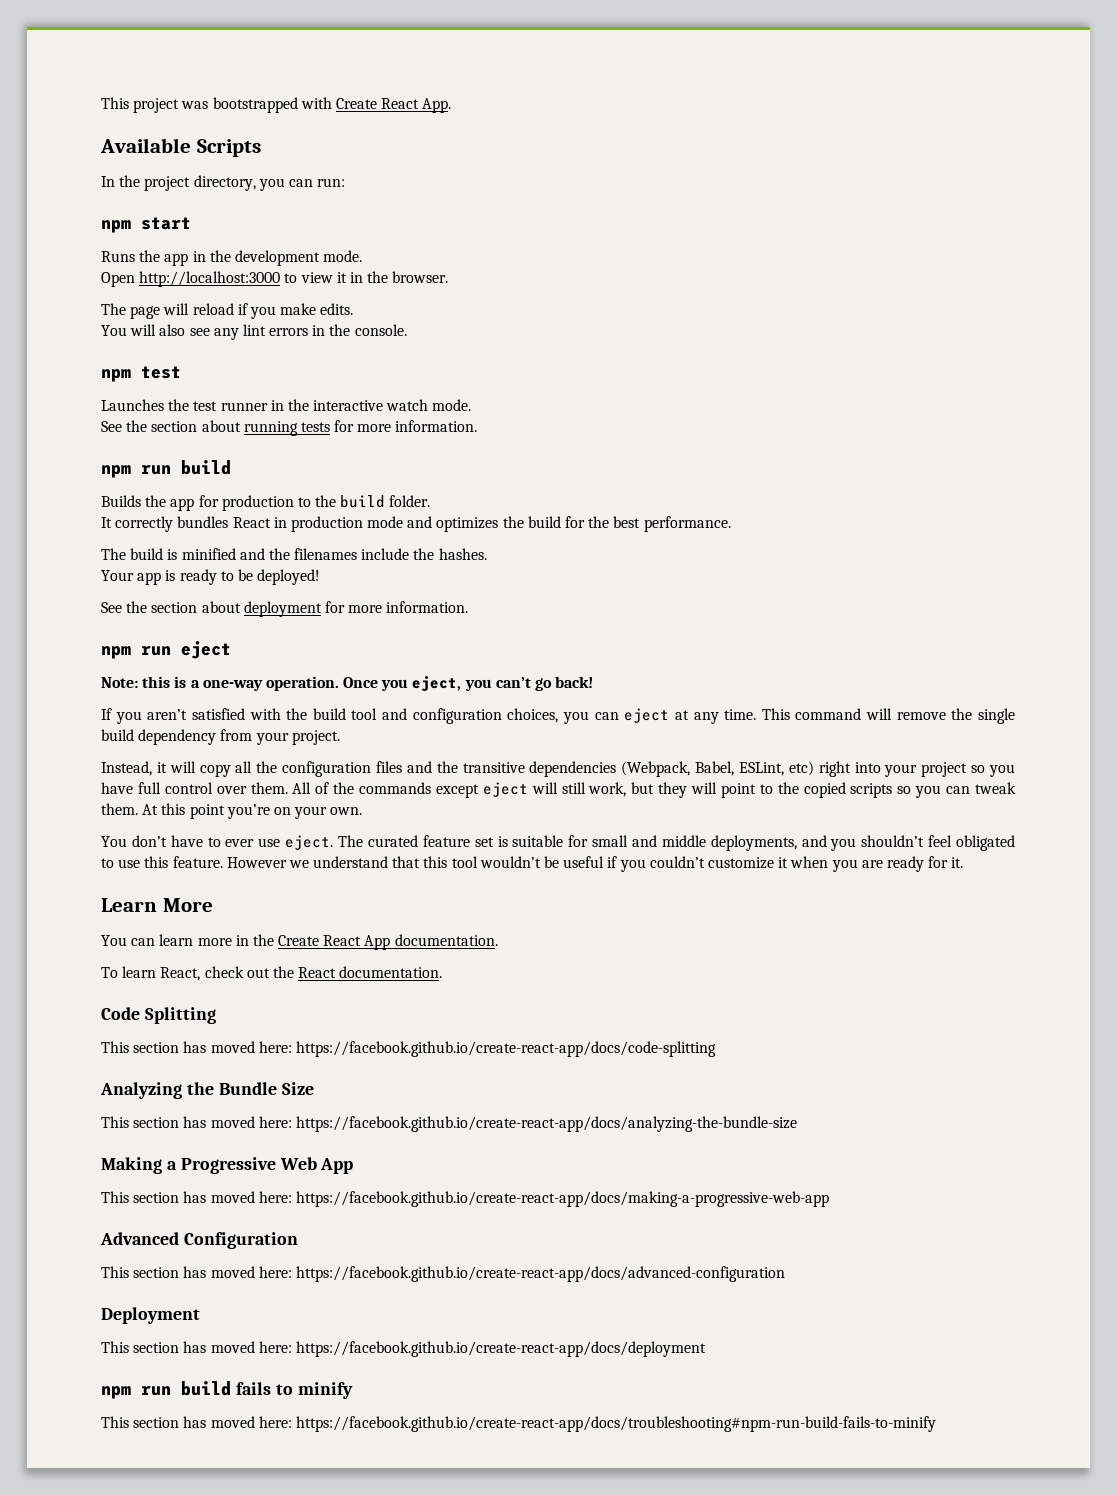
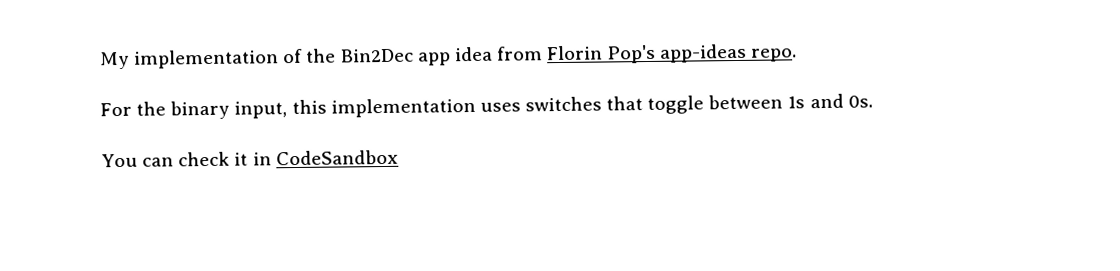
[101,97,452,113] [100,138,261,157] [101,175,346,191] [101,217,191,233] [101,250,363,266] [101,271,449,287] [101,303,354,319] [101,324,407,340] [101,366,181,382] [101,399,472,411] [101,420,478,436] [101,460,231,478] [101,495,431,511] [101,516,731,532] [101,548,487,560] [101,569,321,585] [101,601,469,617] [101,641,231,659] [101,676,594,691] [101,708,1015,724] [101,729,340,745] [101,761,1016,777] [101,782,1016,798] [101,803,363,819] [101,835,1016,851] [101,856,964,872] [101,898,213,912] [101,934,498,950] [101,966,443,981] [101,1007,216,1024] [101,1041,716,1057] [100,1082,314,1099] [101,1116,797,1132] [101,1157,354,1174] [101,1191,829,1207] [100,1232,298,1249] [101,1266,785,1282] [101,1307,200,1324] [101,1341,706,1357] [101,1381,353,1399] [101,1416,936,1432] This project was bootstrapped with Create React App. // Available Scripts // In the project directory, you can run: // npm start // Runs the app in the development mode. // Open http://localhost:3000 to view it in the browser. // The page will reload if you make edits. // You will also see any lint errors in the console. // npm test // Launches the test runner in the interactive watch mode. // See the section about running tests for more information. // npm run build // Builds the app for production to the build folder. // It correctly bundles React in production mode and optimizes the build for the best performance. // The build is minified and the filenames include the hashes. // Your app is ready to be deployed! // See the section about deployment for more information. // npm run eject // Note: this is a one-way operation. Once you eject, you can’t go back! // If you aren’t satisfied with the build tool and configuration choices, you can eject at any time. This command will remove the single build dependency from your project. // Instead, it will copy all the configuration files and the transitive dependencies (Webpack, Babel, ESLint, etc) right into your project so you have full control over them. All of the commands except eject will still work, but they will point to the copied scripts so you can tweak them. At this point you’re on your own. // You don’t have to ever use eject. The curated feature set is suitable for small and middle deployments, and you shouldn’t feel obligated to use this feature. However we understand that this tool wouldn’t be useful if you couldn’t customize it when you are ready for it. // Learn More // You can learn more in the Create React App documentation. // To learn React, check out the React documentation. // Code Splitting // This section has moved here: https://facebook.github.io/create-react-app/docs/code-splitting // Analyzing the Bundle Size // This section has moved here: https://facebook.github.io/create-react-app/docs/analyzing-the-bundle-size // Making a Progressive Web App // This section has moved here: https://facebook.github.io/create-react-app/docs/making-a-progressive-web-app // Advanced Configuration // This section has moved here: https://facebook.github.io/create-react-app/docs/advanced-configuration // Deployment // This section has moved here: https://facebook.github.io/create-react-app/docs/deployment // npm run build fails to minify // This section has moved here: https://facebook.github.io/create-react-app/docs/troubleshooting#npm-run-build-fails-to-minify -> [100,43,798,70] [100,93,873,120] [101,149,399,168] My implementation of the Bin2Dec app idea from Florin Pop's app-ideas repo. // For the binary input, this implementation uses switches that toggle between 1s and 0s. // You can check it in CodeSandbox

